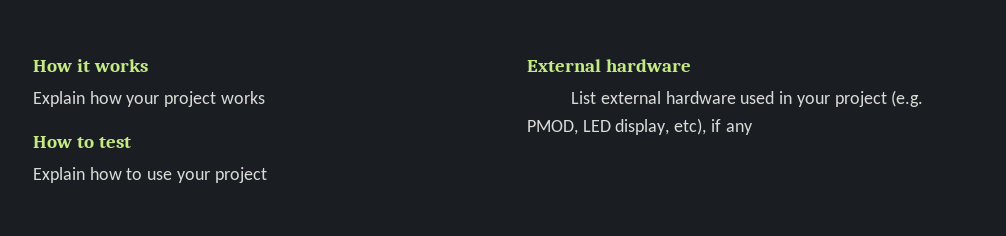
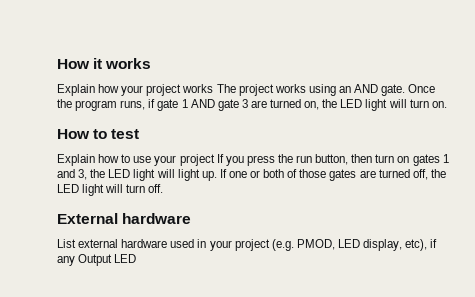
(265, 97) none -> [216,84,436,96] [57,99,447,111] The project works using an AND gate. Once the program runs, if gate 1 AND gate 3 are turned on, the LED light will turn on.
(267, 175) none -> [216,154,449,166] [57,169,446,181] [57,184,164,196] If you press the run button, then turn on gates 1 and 3, the LED light will light up. If one or both of those gates are turned off, the LED light will turn off.
(753, 129) none -> [78,254,137,266] Output LED

